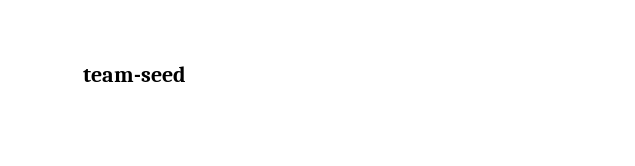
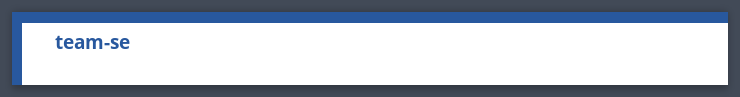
[83,66,186,82] team-seed -> [55,35,130,49] team-se

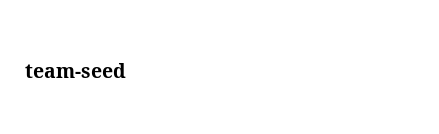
[55,35,130,49] team-se -> [25,63,126,78] team-seed

